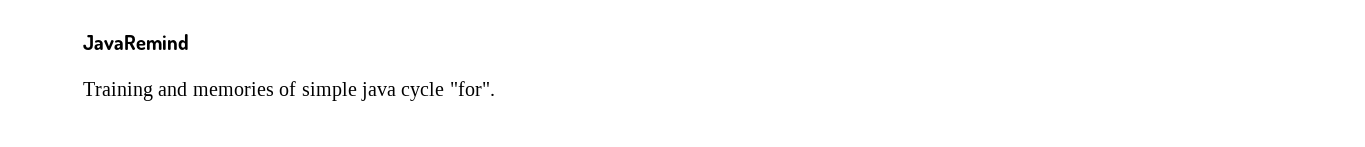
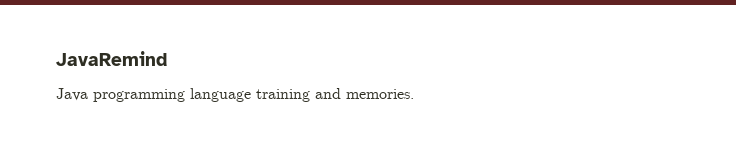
[83,81,495,101] Training and memories of simple java cycle "for". -> [56,88,414,102] Java programming language training and memories.

